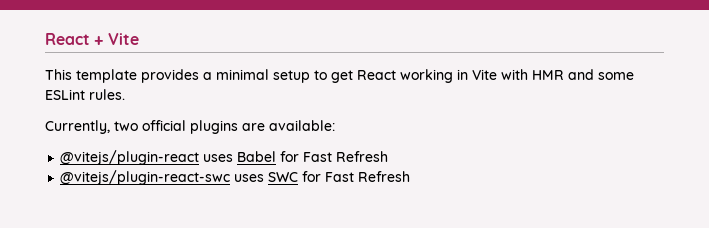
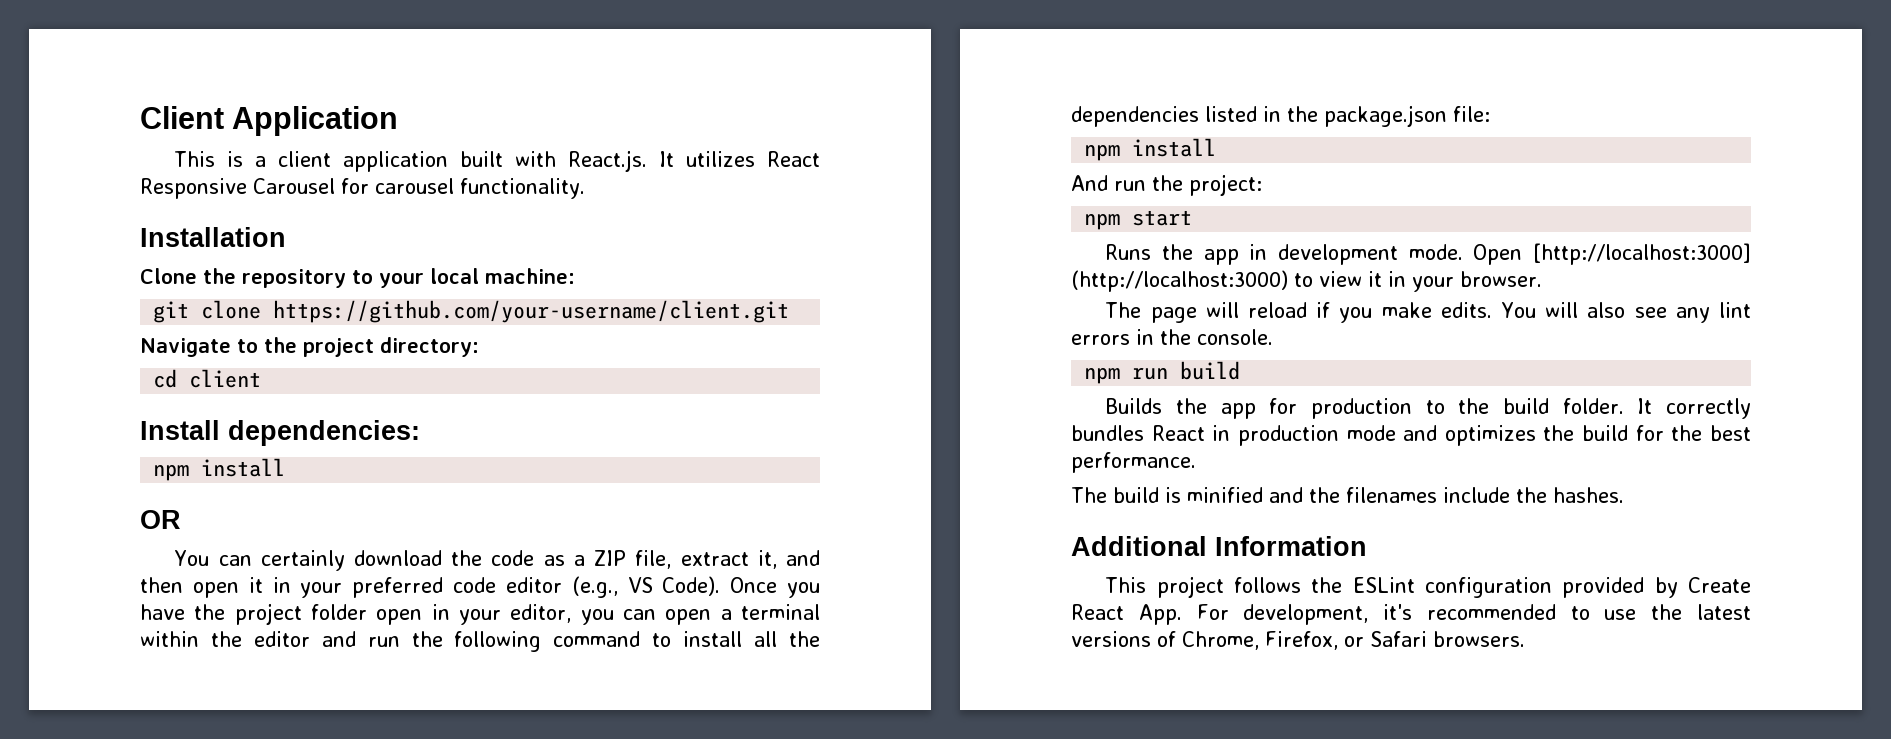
[45,33,139,45] [45,69,634,83] [45,89,125,100] [45,120,335,134] [60,150,389,165] [60,170,411,185] React + Vite // This template provides a minimal setup to get React working in Vite with HMR and some ESLint rules. // Currently, two official plugins are available: // @vitejs/plugin-react uses Babel for Fast Refresh // @vitejs/plugin-react-swc uses SWC for Fast Refresh -> [140,106,399,136] [174,150,821,172] [140,178,585,199] [140,227,286,247] [140,268,575,288] [153,300,790,323] [140,337,479,357] [153,369,262,388] [140,420,420,446] [153,458,286,481] [140,510,181,529] [174,550,821,571] [140,576,821,598] [140,603,821,625] [140,631,820,652] [1071,105,1490,127] [1084,138,1217,161] [1071,174,1262,196] [1084,210,1193,230] [1105,243,1752,265] [1071,270,1542,292] [1105,302,1751,323] [1071,329,1273,345] [1084,361,1241,384] [1105,398,1751,419] [1071,425,1751,446] [1071,452,1196,473] [1071,487,1624,503] [1071,536,1367,556] [1105,576,1751,598] [1071,604,1751,625] [1071,631,1525,650] Client Application // This is a client application built with React.js. It utilizes React Responsive Carousel for carousel functionality. // Installation // Clone the repository to your local machine: // git clone https://github.com/your-username/client.git // Navigate to the project directory: // cd client // Install dependencies: // npm install // OR // You can certainly download the code as a ZIP file, extract it, and then open it in your preferred code editor (e.g., VS Code). Once you have the project folder open in your editor, you can open a terminal within the editor and run the following command to install all the dependencies listed in the package.json file: // npm install // And run the project: // npm start // Runs the app in development mode. Open [http://localhost:3000] (http://localhost:3000) to view it in your browser. // The page will reload if you make edits. You will also see any lint errors in the console. // npm run build // Builds the app for production to the build folder. It correctly bundles React in production mode and optimizes the build for the best performance. // The build is minified and the filenames include the hashes. // Additional Information // This project follows the ESLint configuration provided by Create React App. For development, it's recommended to use the latest versions of Chrome, Firefox, or Safari browsers.

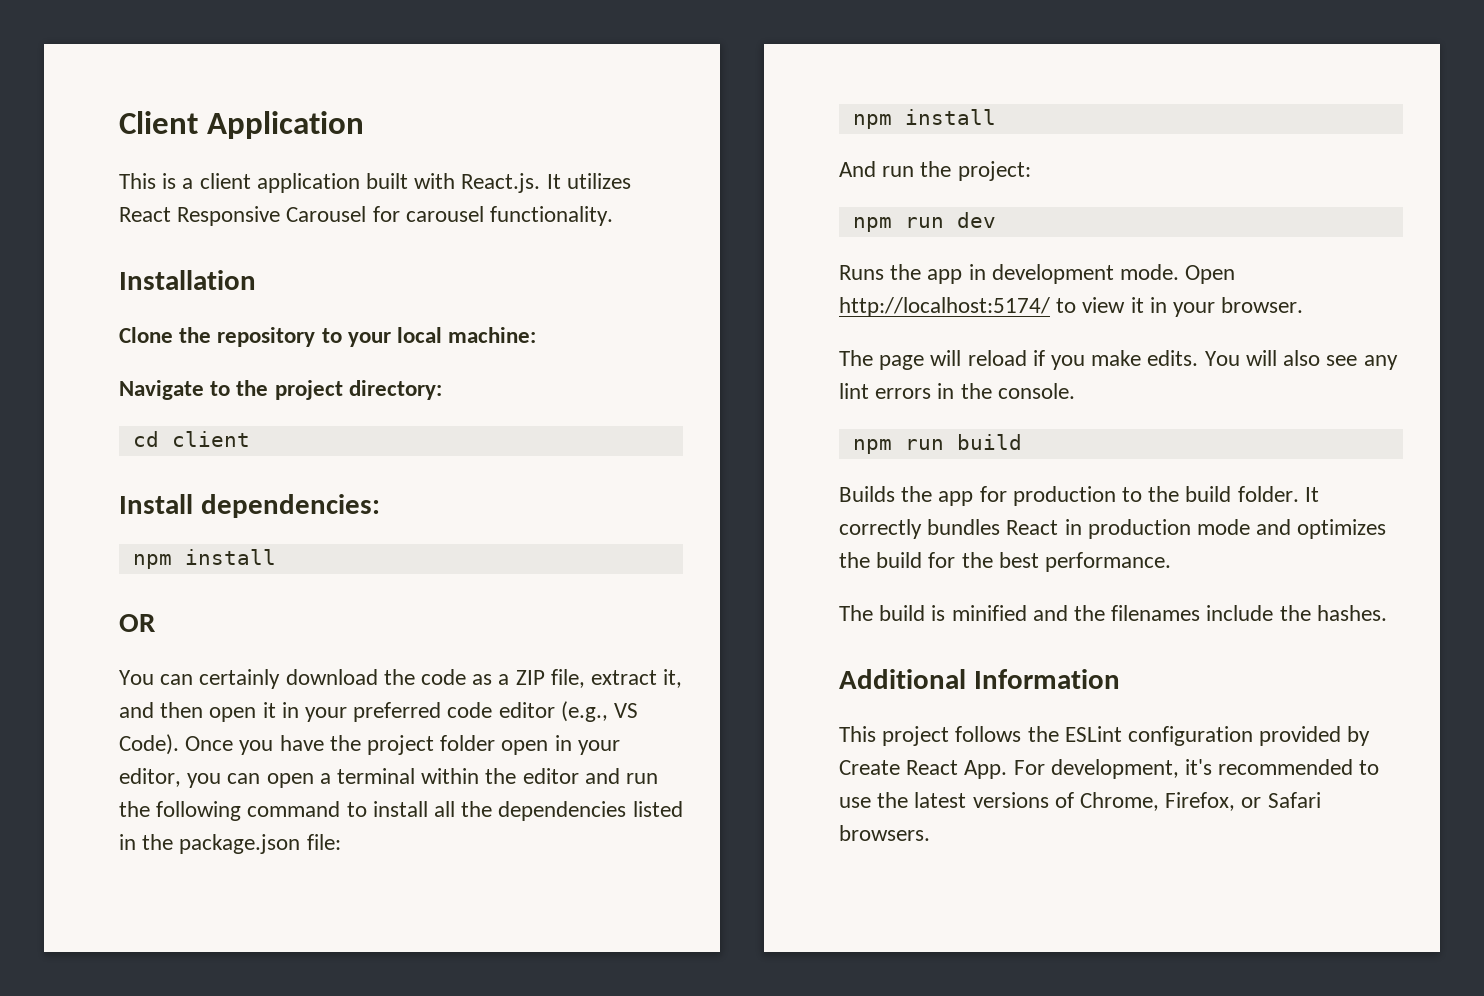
[153,300,790,323] // git clone https://github.com/your-username/client.git -> (537, 335) none
[1132,210,1193,226] start -> [904,212,996,228] run dev
[1533,243,1752,265] [1071,270,1288,292] [http://localhost:3000] (http://localhost:3000) -> [839,297,1050,317] http://localhost:5174/

